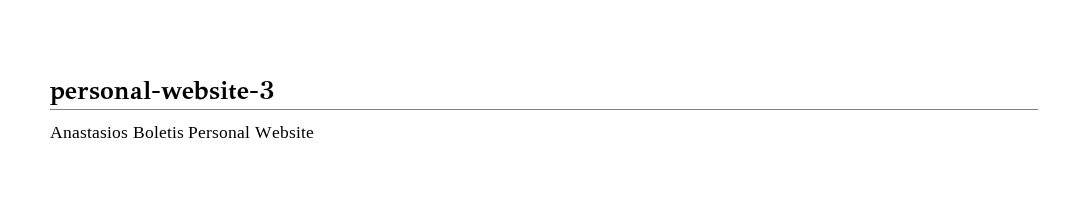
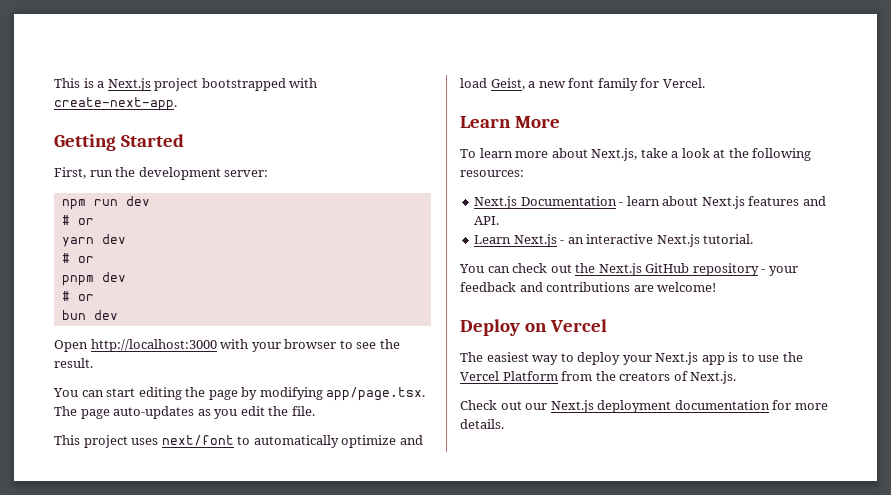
[50,81,275,105] [50,126,315,138] personal-website-3 // Anastasios Boletis Personal Website -> [54,78,318,91] [54,97,177,111] [54,134,184,151] [54,167,269,180] [61,196,150,210] [61,215,94,225] [61,234,126,247] [61,253,94,263] [61,272,126,286] [61,291,94,301] [61,310,118,320] [54,339,400,352] [54,358,93,368] [53,387,426,401] [54,406,315,419] [54,435,423,448] [460,78,705,91] [460,116,560,128] [460,148,812,161] [460,170,524,177] [474,196,826,209] [474,216,500,225] [474,234,754,247] [459,263,798,276] [460,282,717,292] [460,319,607,336] [460,352,803,365] [460,371,737,384] [460,400,828,413] [460,419,504,429] This is a Next.js project bootstrapped with create-next-app. // Getting Started // First, run the development server: // npm run dev // # or // yarn dev // # or // pnpm dev // # or // bun dev // Open http://localhost:3000 with your browser to see the result. // You can start editing the page by modifying app/page.tsx. The page auto-updates as you edit the file. // This project uses next/font to automatically optimize and load Geist, a new font family for Vercel. // Learn More // To learn more about Next.js, take a look at the following resources: // Next.js Documentation - learn about Next.js features and API. // Learn Next.js - an interactive Next.js tutorial. // You can check out the Next.js GitHub repository - your feedback and contributions are welcome! // Deploy on Vercel // The easiest way to deploy your Next.js app is to use the Vercel Platform from the creators of Next.js. // Check out our Next.js deployment documentation for more details.

